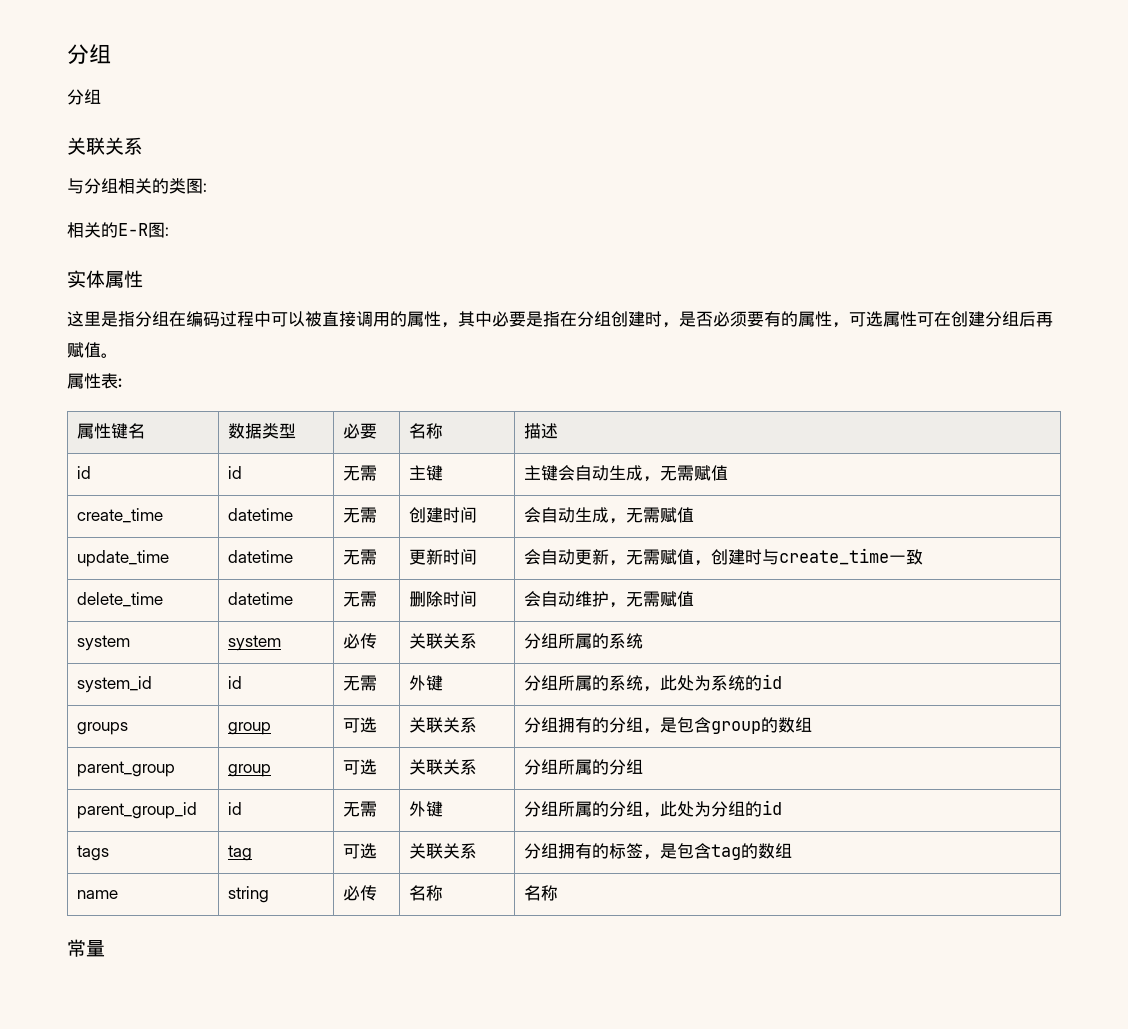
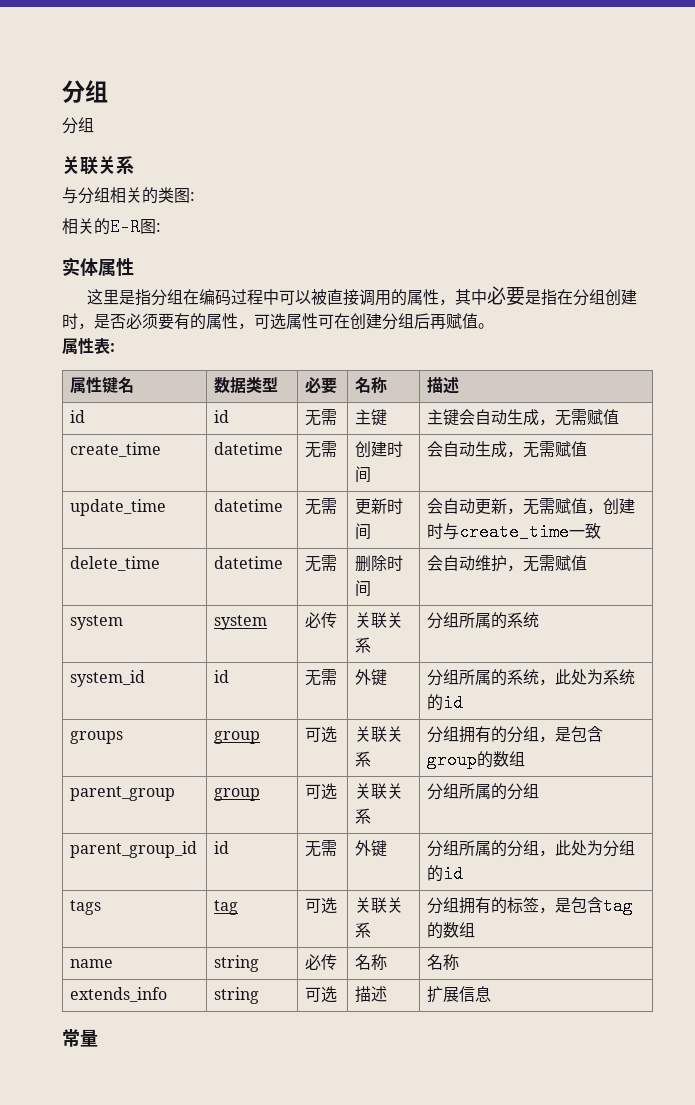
(559, 893) none -> [70,987,168,1002] [214,987,260,1004] [305,986,338,1003] [355,986,388,1003] [427,986,492,1003] // extends_info | string | 可选 | 描述 | 扩展信息

